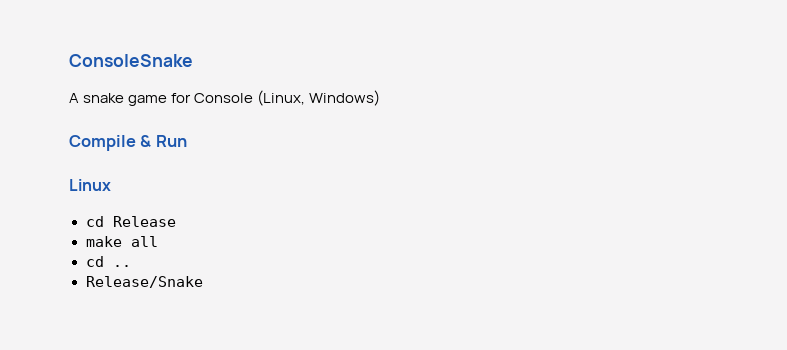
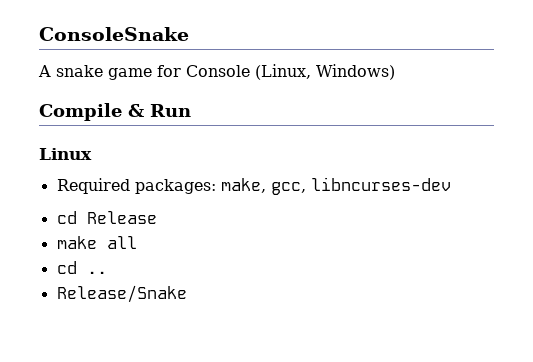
(111, 185) none -> [56,177,451,195] // Required packages: make, gcc, libncurses-dev

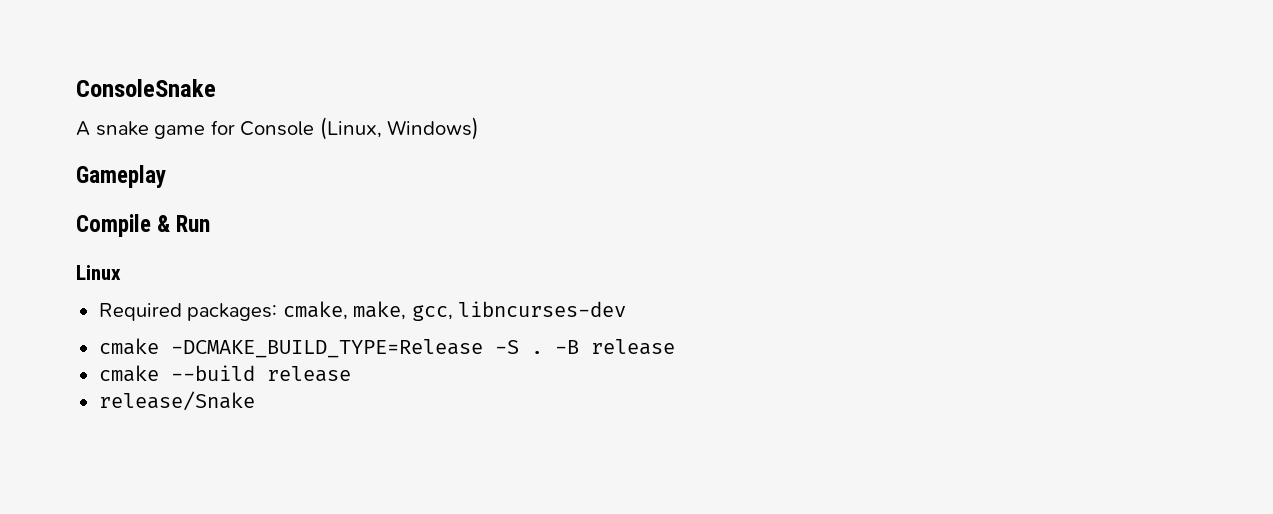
(395, 72) none -> [76,165,166,188] // Gameplay
(216, 186) none -> [282,301,348,320] cmake,
[56,211,157,224] [56,236,137,249] [56,261,107,274] [56,285,187,303] cd Release // make all // cd .. // Release/Snake -> [98,338,675,358] [98,365,351,382] [98,391,255,411] cmake -DCMAKE_BUILD_TYPE=Release -S . -B release // cmake --build release // release/Snake

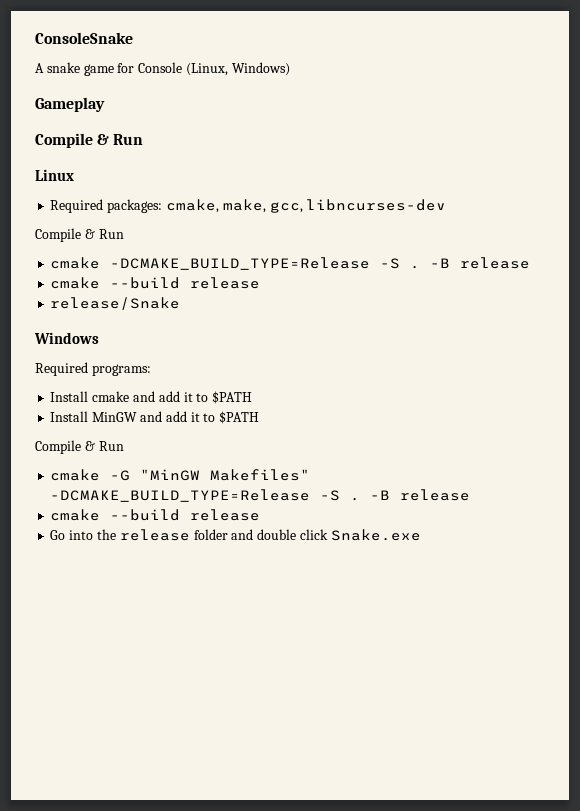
(627, 309) none -> [35,228,124,242] // Compile & Run
(255, 401) none -> [34,332,99,344] [35,362,151,376] [50,391,253,404] [50,411,260,424] [35,440,124,454] [50,469,311,481] [50,489,471,502] [50,509,261,521] [50,529,421,541] // Windows // Required programs: // Install cmake and add it to $PATH // Install MinGW and add it to $PATH // Compile & Run // cmake -G "MinGW Makefiles" -DCMAKE_BUILD_TYPE=Release -S . -B release // cmake --build release // Go into the release folder and double click Snake.exe

